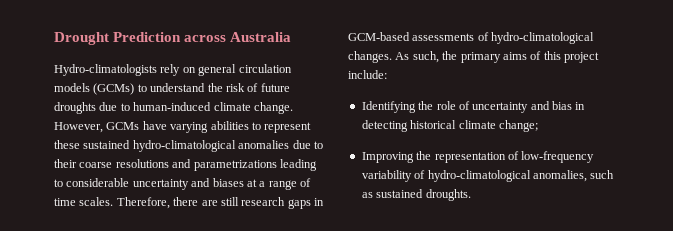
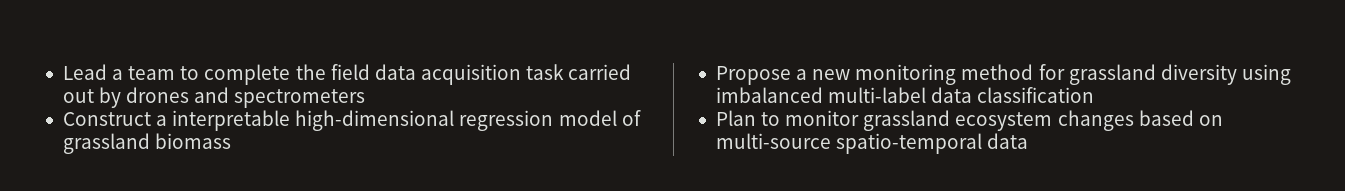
[54,32,292,45] [54,64,292,76] [54,83,290,95] [54,102,293,114] [54,121,312,133] [54,140,323,152] [54,159,317,171] [54,178,311,190] [54,197,324,209] [348,32,595,44] [348,51,599,63] [348,70,387,79] [361,101,586,113] [361,120,538,132] [361,151,595,163] [361,170,615,182] [361,189,471,201] Drought Prediction across Australia // Hydro-climatologists rely on general circulation models (GCMs) to understand the risk of future droughts due to human-induced climate change. However, GCMs have varying abilities to represent these sustained hydro-climatological anomalies due to their coarse resolutions and parametrizations leading to considerable uncertainty and biases at a range of time scales. Therefore, there are still research gaps in GCM-based assessments of hydro-climatological changes. As such, the primary aims of this project include: // Identifying the role of uncertainty and bias in detecting historical climate change; // Improving the representation of low-frequency variability of hydro-climatological anomalies, such as sustained droughts. -> [62,64,632,85] [62,87,366,108] [62,110,641,131] [62,133,232,154] [715,64,1291,85] [715,87,1095,103] [715,110,1223,131] [715,133,1029,154] Lead a team to complete the field data acquisition task carried out by drones and spectrometers // Construct a interpretable high-dimensional regression model of grassland biomass // Propose a new monitoring method for grassland diversity using imbalanced multi-label data classification // Plan to monitor grassland ecosystem changes based on multi-source spatio-temporal data

